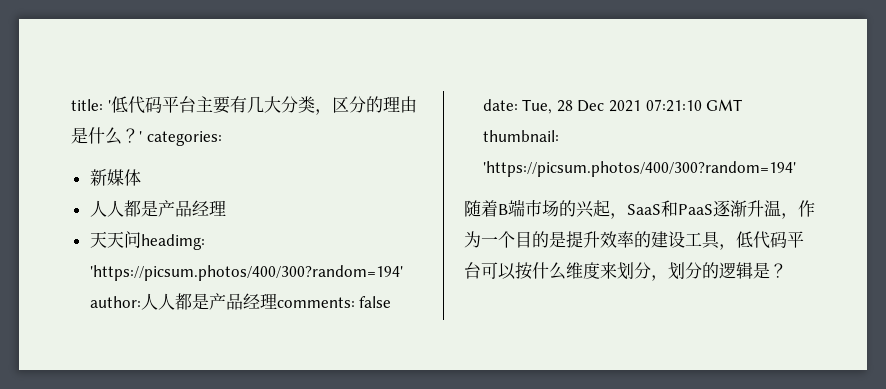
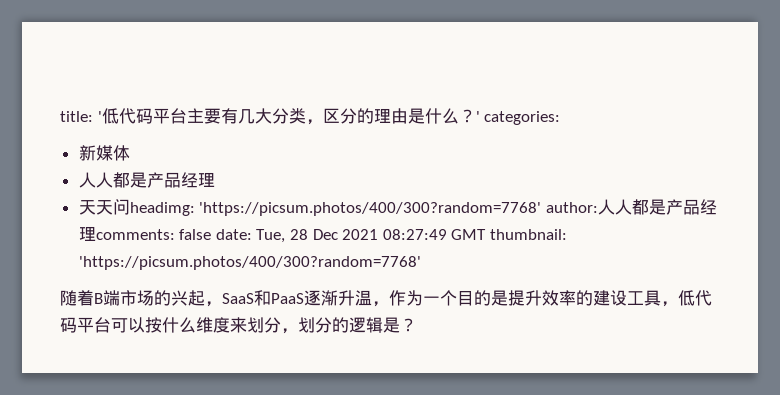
[89,265,403,281] 'https://picsum.photos/400/300?random=194' -> [199,202,542,216] 'https://picsum.photos/400/300?random=7768'
[645,99,702,112] 07:21:10 -> [382,229,447,240] 08:27:49
[482,161,796,177] 'https://picsum.photos/400/300?random=194' -> [78,256,421,270] 'https://picsum.photos/400/300?random=7768'

